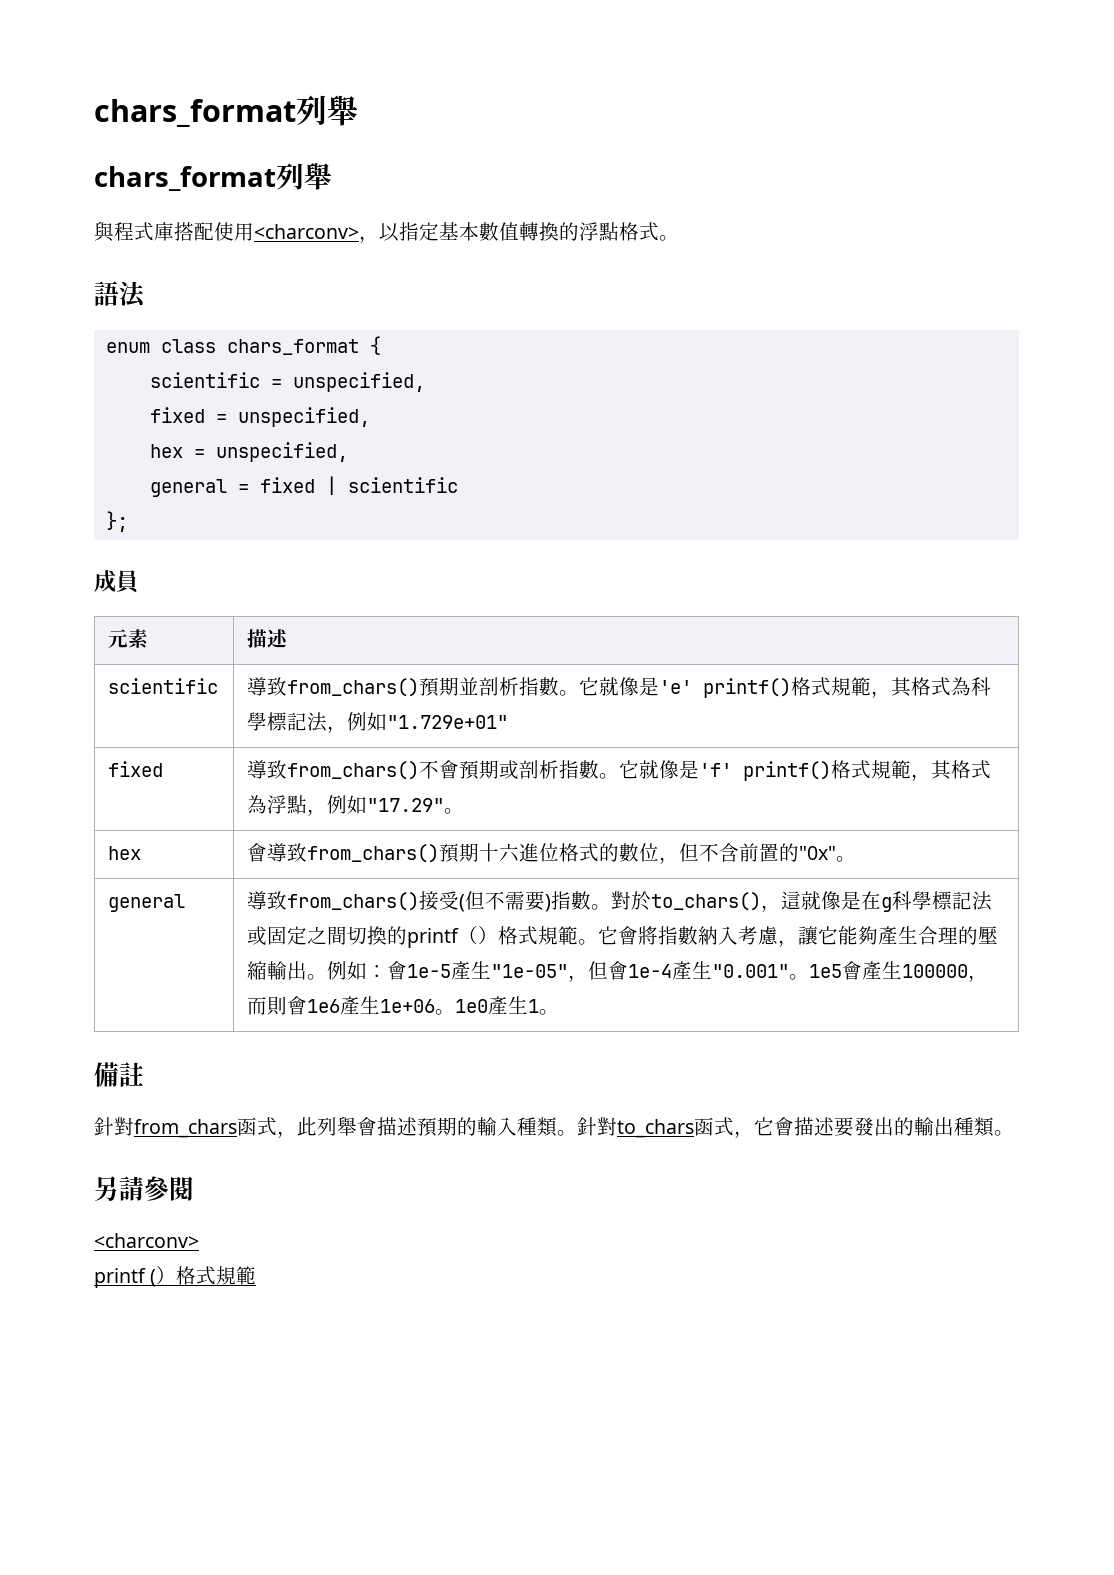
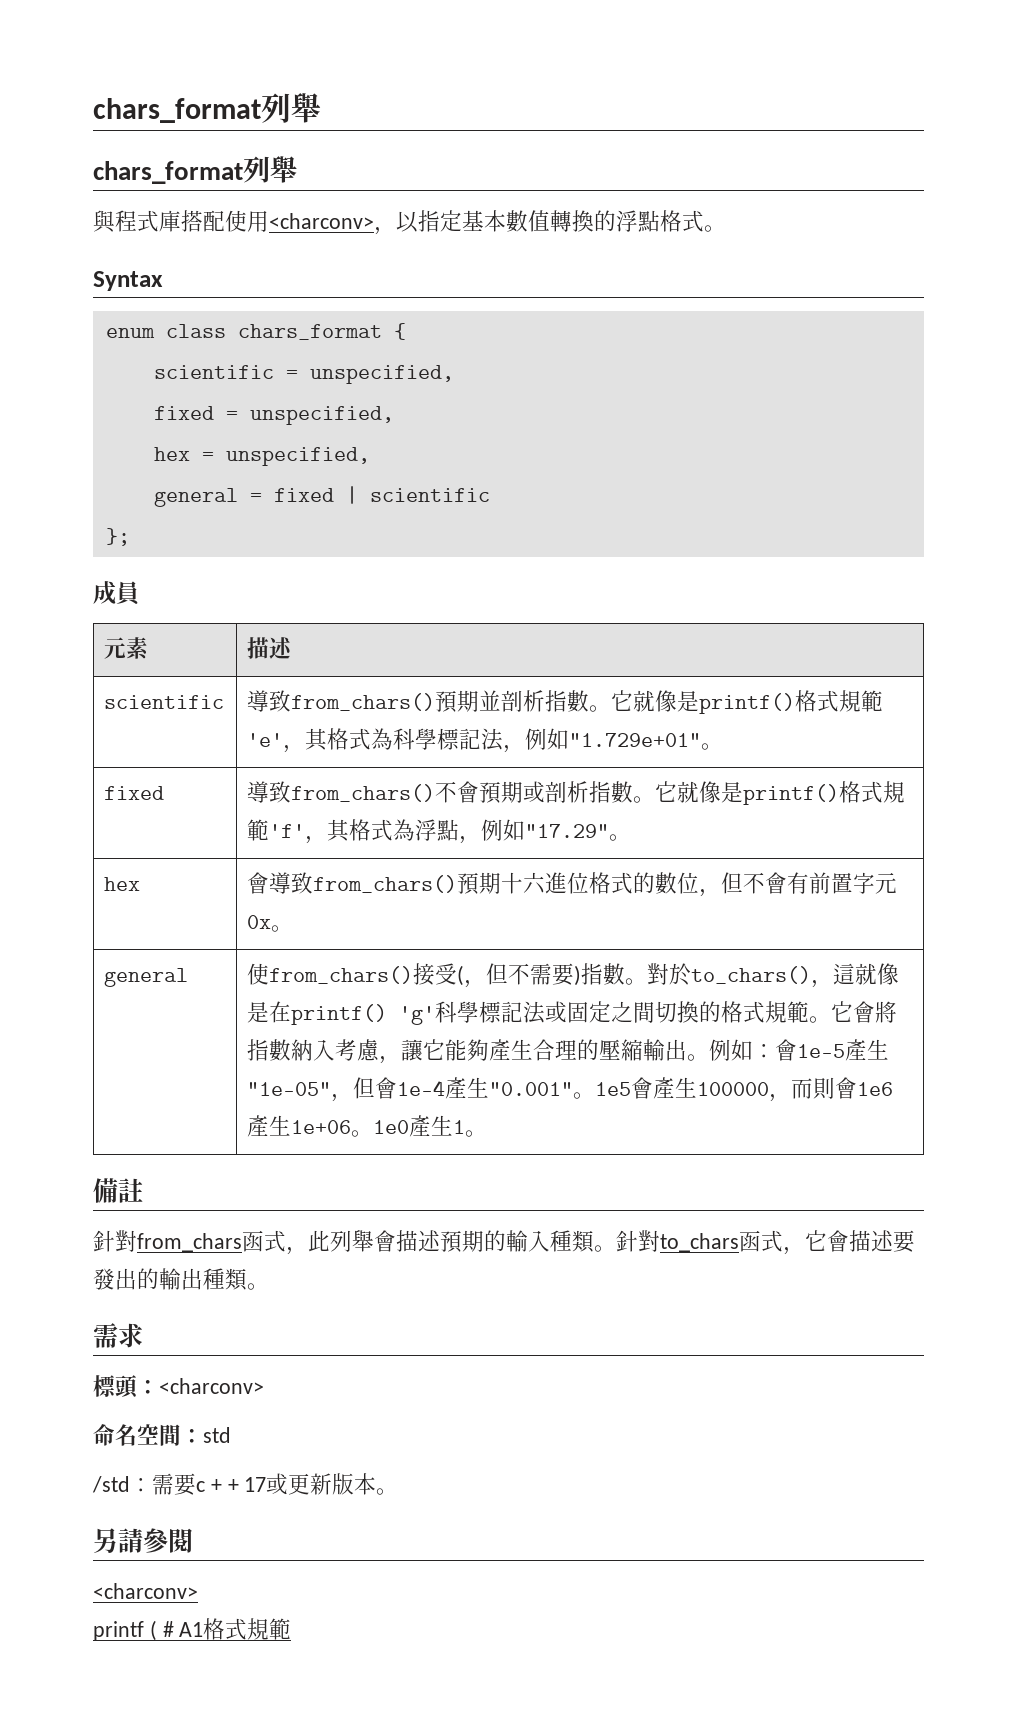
[94,281,146,308] 語法 -> [93,271,163,291] Syntax
[659,677,872,698] 'e' printf()格式規範 -> [699,690,884,714] [247,733,284,747] printf()格式規範'e'
(509, 722) none -> [701,743,724,750] 。
[699,760,912,781] 'f' printf()格式規範 -> [743,781,906,805] [247,819,306,841] printf()格式規範'f'
[719,843,837,862] 含前置的"0x" -> [765,872,898,894] [247,915,272,929] 會有前置字元0x
[247,891,288,910] 導致 -> [247,963,270,985] 使
(466, 903) none -> [464,980,487,988] ，
[881,897,893,912] g -> [291,1004,436,1025] printf() 'g'
[407,926,499,948] printf（） -> (722, 1011) none
(1014, 1133) none -> [93,1323,143,1348] [93,1375,264,1398] [93,1424,231,1446] [92,1473,399,1496] // 需求 // 標頭：<charconv> // 命名空間：std // /std：需要c + + 17或更新版本。
[156,1266,177,1285] ） -> [162,1621,204,1637] # A1

